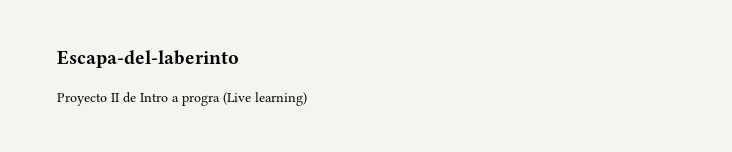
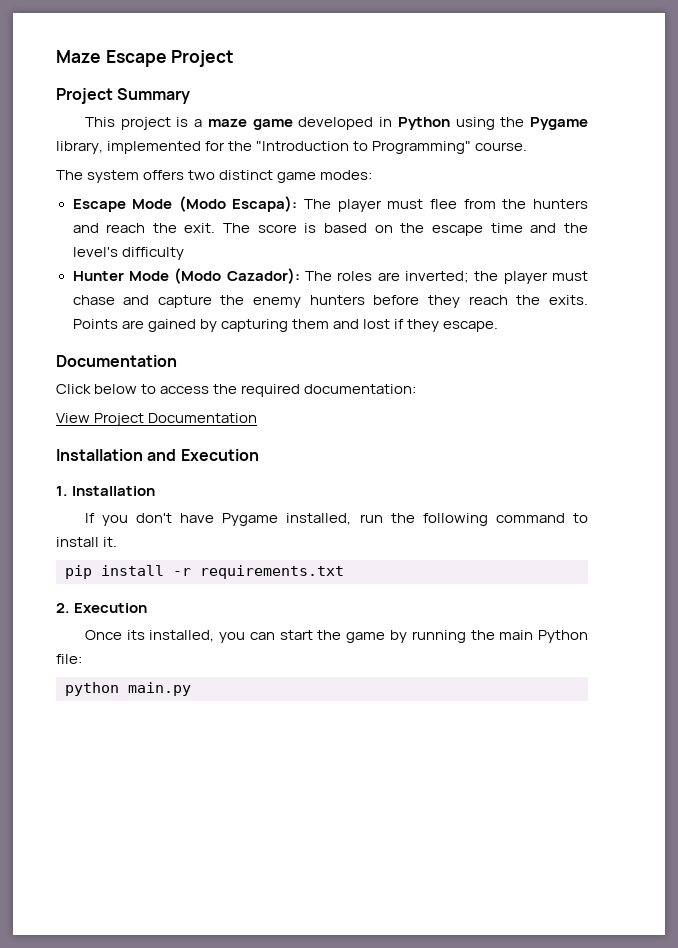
[57,50,239,68] [57,92,307,106] Escapa-del-laberinto // Proyecto II de Intro a progra (Live learning) -> [56,50,235,67] [56,88,191,104] [84,117,588,130] [56,141,528,154] [56,170,373,183] [72,196,588,212] [72,223,588,236] [72,247,184,260] [72,268,589,284] [72,295,588,308] [72,319,499,332] [56,355,177,367] [56,384,417,397] [56,413,258,426] [56,449,259,461] [56,486,156,496] [84,513,588,526] [56,537,118,547] [65,565,344,579] [56,603,148,613] [84,630,588,643] [56,654,82,664] [65,682,191,696] Maze Escape Project // Project Summary // This project is a maze game developed in Python using the Pygame library, implemented for the "Introduction to Programming" course. // The system offers two distinct game modes: // Escape Mode (Modo Escapa): The player must flee from the hunters and reach the exit. The score is based on the escape time and the level's difficulty // Hunter Mode (Modo Cazador): The roles are inverted; the player must chase and capture the enemy hunters before they reach the exits. Points are gained by capturing them and lost if they escape. // Documentation // Click below to access the required documentation: // View Project Documentation // Installation and Execution // 1. Installation // If you don't have Pygame installed, run the following command to install it. // pip install -r requirements.txt // 2. Execution // Once its installed, you can start the game by running the main Python file: // python main.py

